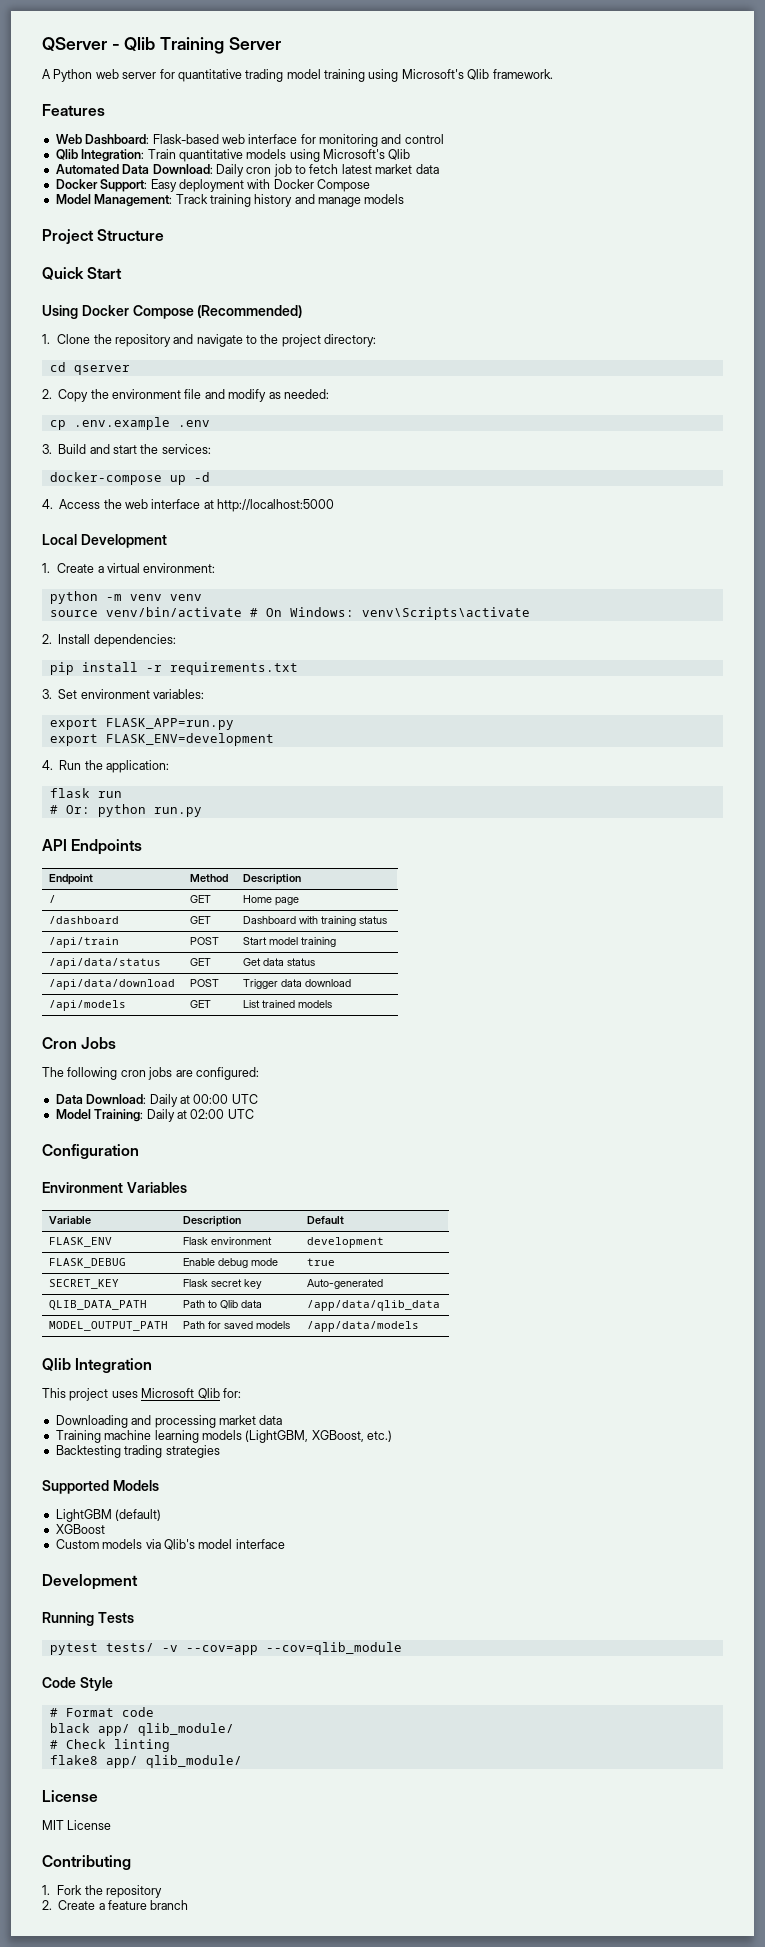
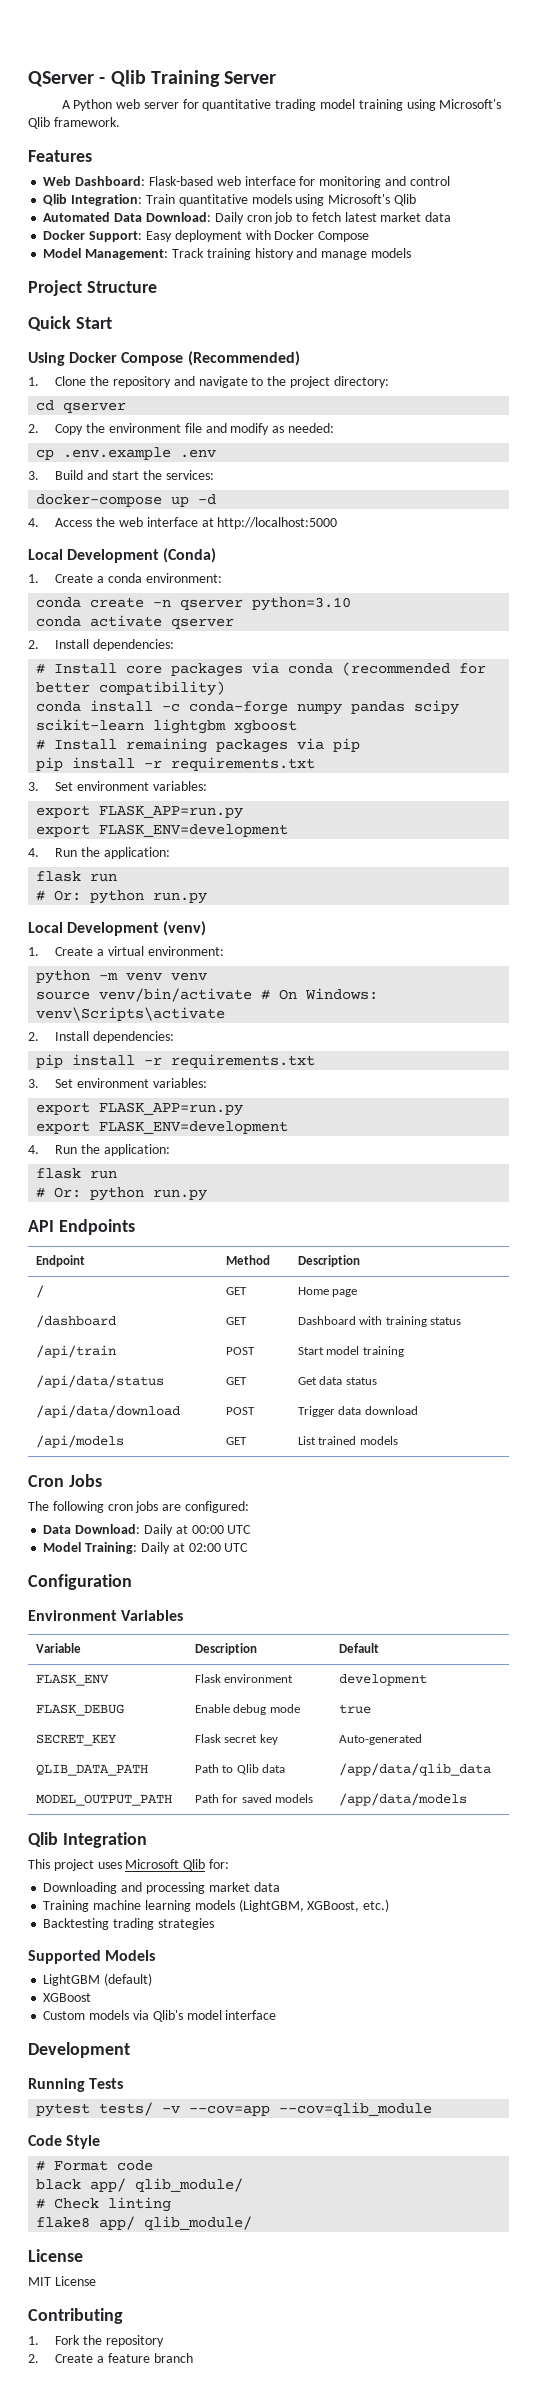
(167, 541) none -> [163,548,217,563] [28,573,222,583] [36,597,352,611] [36,615,235,629] [28,639,175,651] [36,662,487,677] [36,681,226,696] [36,700,460,715] [36,719,298,734] [36,738,361,753] [36,757,316,771] [28,781,207,791] [36,805,244,819] [36,824,289,837] [28,847,170,859] [36,871,118,882] [36,890,208,904] [28,921,207,936] (Conda) // 1. Create a conda environment: // conda create -n qserver python=3.10 // conda activate qserver // 2. Install dependencies: // # Install core packages via conda (recommended for better compatibility) // conda install -c conda-forge numpy pandas scipy scikit-learn lightgbm xgboost // # Install remaining packages via pip // pip install -r requirements.txt // 3. Set environment variables: // export FLASK_APP=run.py // export FLASK_ENV=development // 4. Run the application: // flask run // # Or: python run.py // Local Development (venv)

